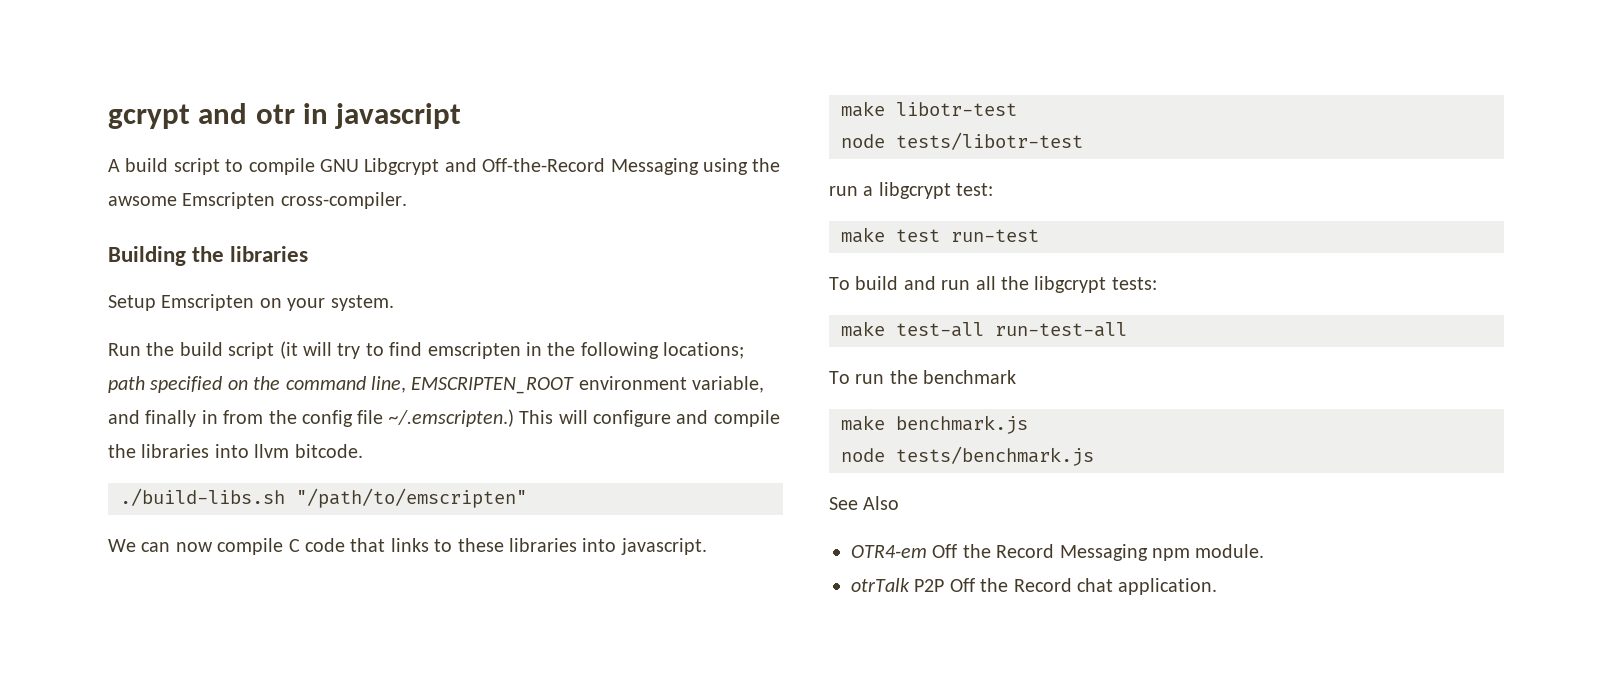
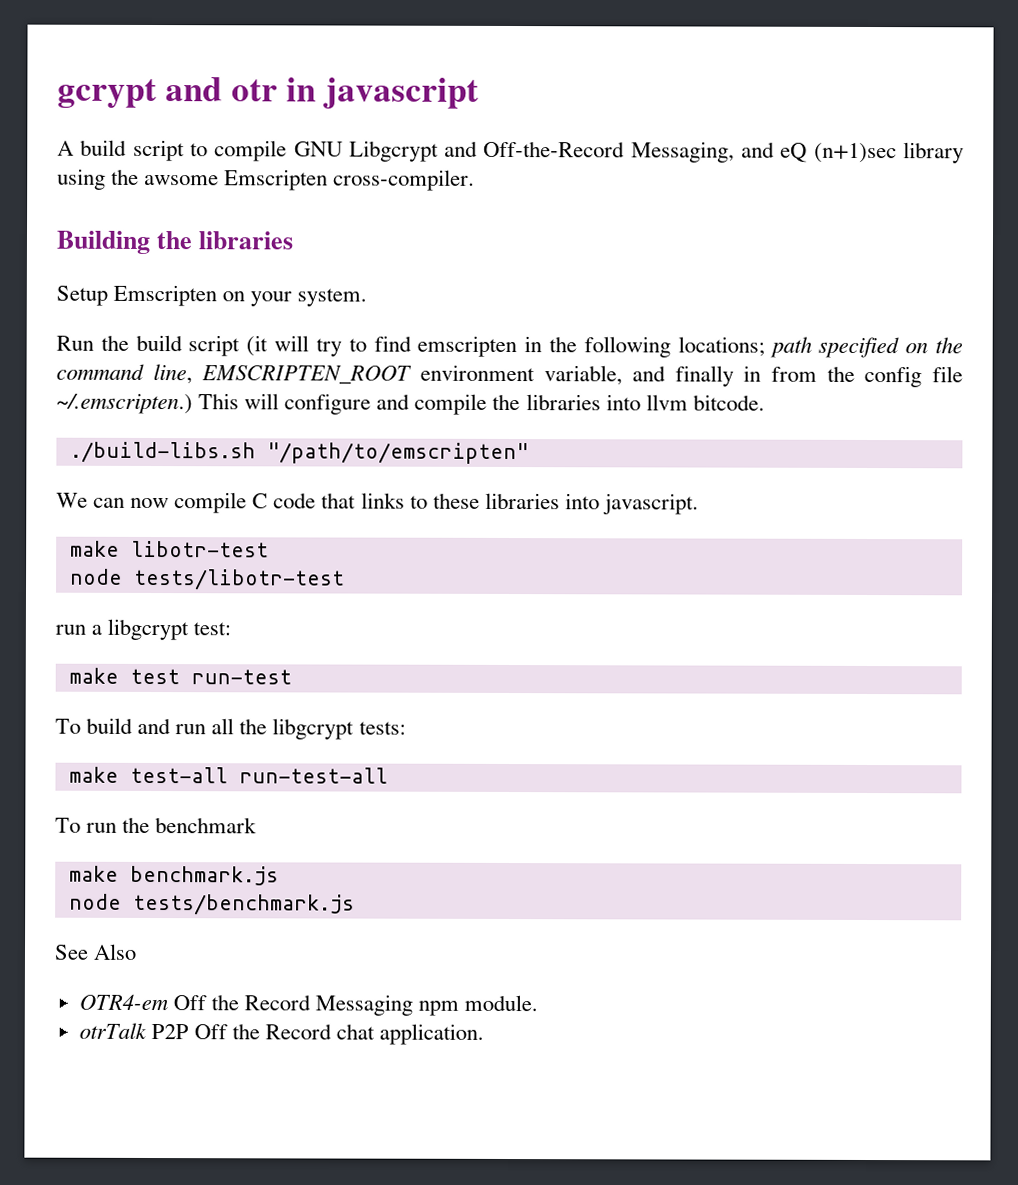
[610,158,699,175] Messaging -> [630,141,964,164] Messaging, and eQ (n+1)sec library

